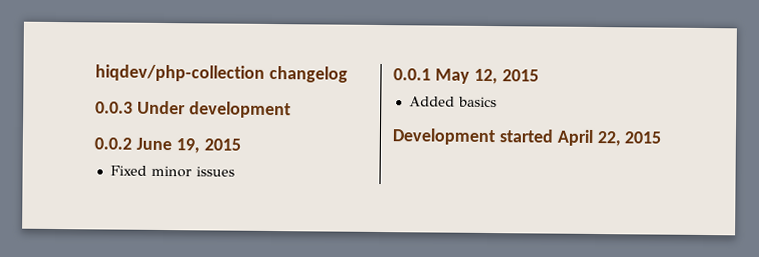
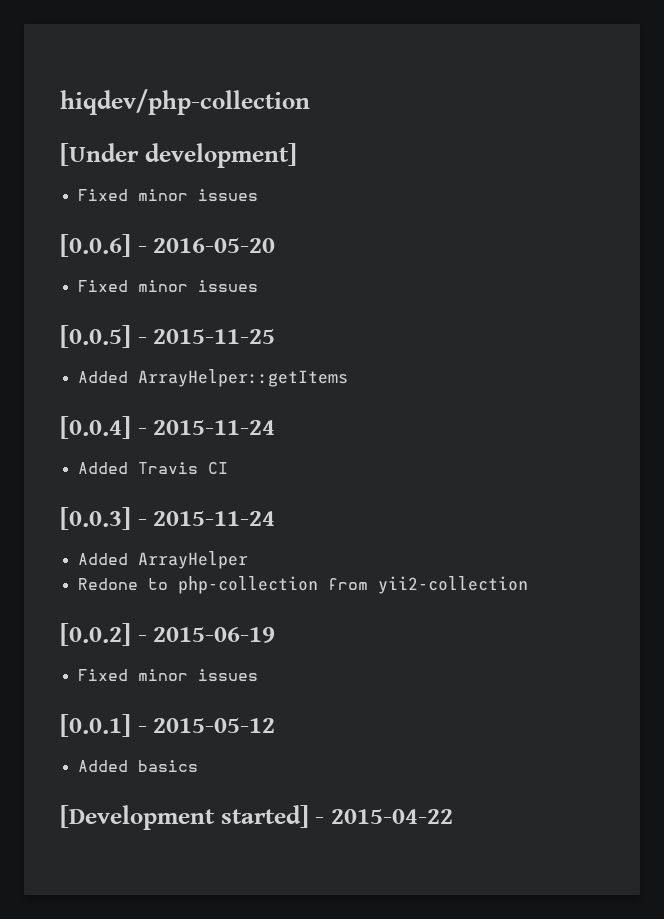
[268,65,348,83] [95,100,291,119] [94,137,241,154] [109,165,235,178] [393,68,539,85] [408,96,497,108] [392,128,662,147] changelog // 0.0.3 Under development // 0.0.2 June 19, 2015 // Fixed minor issues // 0.0.1 May 12, 2015 // Added basics // Development started April 22, 2015 -> [60,143,297,168] [77,189,258,201] [60,234,276,257] [77,280,258,292] [60,325,276,348] [77,369,348,387] [60,416,276,439] [77,462,228,474] [60,507,276,530] [77,551,248,569] [77,576,528,594] [60,623,276,646] [77,669,258,681] [60,714,276,737] [77,760,198,772] [60,805,453,830] // [Under development] // Fixed minor issues // [0.0.6] - 2016-05-20 // Fixed minor issues // [0.0.5] - 2015-11-25 // Added ArrayHelper::getItems // [0.0.4] - 2015-11-24 // Added Travis CI // [0.0.3] - 2015-11-24 // Added ArrayHelper // Redone to php-collection from yii2-collection // [0.0.2] - 2015-06-19 // Fixed minor issues // [0.0.1] - 2015-05-12 // Added basics // [Development started] - 2015-04-22

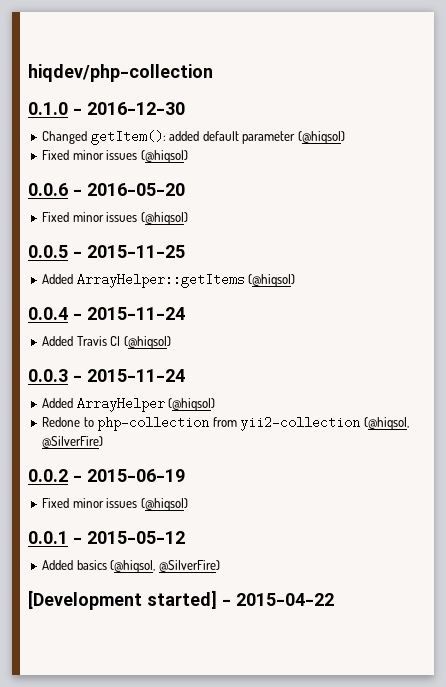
[60,143,297,168] [77,189,258,201] [60,234,131,257] [Under development] // Fixed minor issues // [0.0.6] -> [28,102,185,115] [42,130,345,145] [42,150,188,163] [28,183,68,196] 0.1.0 - 2016-12-30 // Changed getItem(): added default parameter (@hiqsol) // Fixed minor issues (@hiqsol) // 0.0.6
[60,325,131,348] // [0.0.5] -> [140,212,188,225] [28,245,68,258] (@hiqsol) // 0.0.5
[60,416,131,439] // [0.0.4] -> [248,274,296,287] [28,307,68,320] (@hiqsol) // 0.0.4
[60,507,131,530] // [0.0.3] -> [123,336,171,349] [28,369,68,382] (@hiqsol) // 0.0.3
(248, 560) none -> [168,398,216,411] (@hiqsol)
[60,623,131,646] // [0.0.2] -> [363,417,409,430] [42,436,104,448] [28,469,68,482] (@hiqsol, @SilverFire) // 0.0.2
[60,714,131,737] // [0.0.1] -> [140,498,188,511] [28,531,68,544] (@hiqsol) // 0.0.1
(198, 766) none -> [110,560,220,573] (@hiqsol, @SilverFire)

